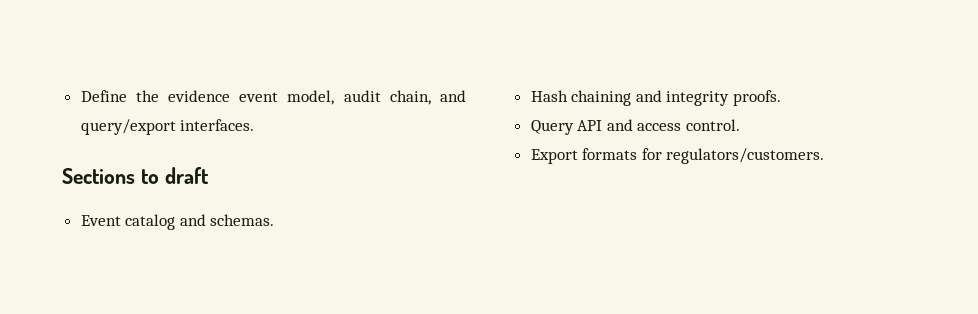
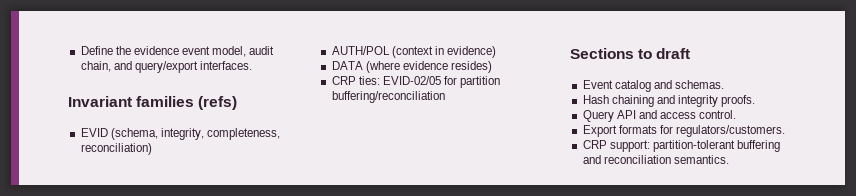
(255, 125) none -> [68,96,238,110] [80,128,280,140] [80,143,152,155] [331,46,496,58] [331,61,492,73] [331,76,501,88] [331,91,445,103] // Invariant families (refs) // EVID (schema, integrity, completeness, reconciliation) // AUTH/POL (context in evidence) // DATA (where evidence resides) // CRP ties: EVID-02/05 for partition buffering/reconciliation
(825, 156) none -> [582,140,780,152] [582,155,729,164] // CRP support: partition-tolerant buffering and reconciliation semantics.

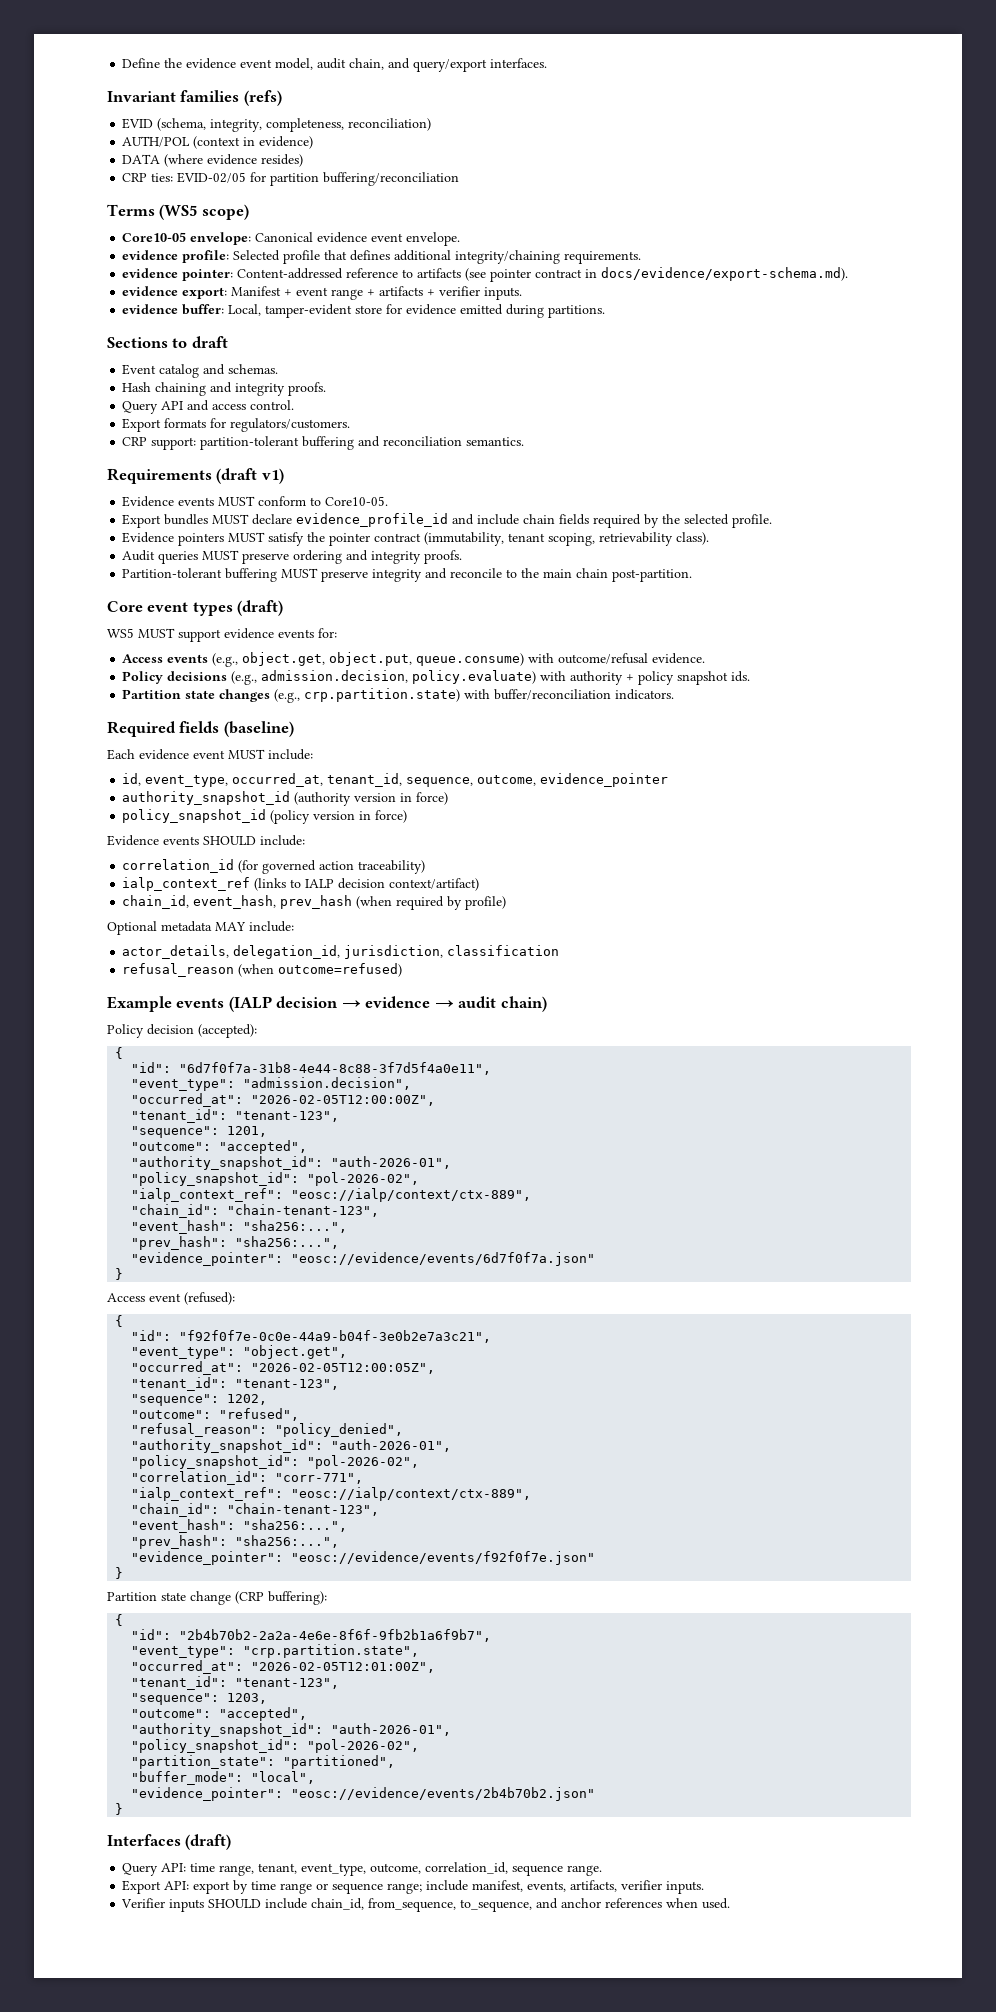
(445, 97) none -> [107,204,249,220] [122,232,461,246] [122,250,642,264] [122,267,849,282] [122,286,523,300] [122,304,606,318] // Terms (WS5 scope) // Core10-05 envelope: Canonical evidence event envelope. // evidence profile: Selected profile that defines additional integrity/chaining requirements. // evidence pointer: Content‑addressed reference to artifacts (see pointer contract in docs/evidence/export-schema.md). // evidence export: Manifest + event range + artifacts + verifier inputs. // evidence buffer: Local, tamper‑evident store for evidence emitted during partitions.
(729, 159) none -> [107,468,284,484] [122,496,389,507] [122,513,773,528] [122,532,710,546] [122,550,463,564] [122,568,693,582] [107,600,284,616] [107,628,337,642] [122,652,706,667] [122,670,751,685] [122,688,675,703] [107,721,294,737] [107,749,313,760] [122,773,669,787] [122,791,449,806] [122,809,408,824] [107,835,305,846] [122,859,426,874] [122,877,480,891] [122,895,507,910] [107,921,294,935] [122,945,560,959] [122,963,403,977] [107,996,547,1012] [107,1024,257,1038] [115,1047,124,1059] [131,1062,492,1075] [131,1077,412,1091] [131,1093,436,1107] [131,1109,340,1123] [131,1126,268,1138] [131,1140,308,1154] [131,1156,452,1170] [131,1172,420,1186] [131,1188,532,1202] [131,1204,380,1218] [131,1220,348,1234] [131,1236,340,1250] [131,1252,596,1266] [115,1268,124,1280] [107,1292,235,1305] [115,1315,124,1327] [131,1330,492,1343] [131,1345,348,1359] [131,1361,436,1375] [131,1377,340,1391] [131,1394,268,1406] [131,1408,300,1421] [131,1423,404,1437] [131,1439,452,1453] [131,1455,420,1469] [131,1471,364,1485] [131,1487,532,1501] [131,1503,380,1517] [131,1519,348,1533] [131,1535,340,1549] [131,1551,596,1565] [115,1567,124,1579] [107,1591,327,1605] [115,1614,124,1626] [131,1629,492,1642] [131,1644,420,1658] [131,1660,436,1674] [131,1676,340,1690] [131,1693,268,1705] [131,1707,308,1721] [131,1723,452,1737] [131,1739,420,1753] [131,1755,396,1769] [131,1771,316,1785] [131,1787,596,1801] [115,1803,124,1815] [107,1834,232,1850] [122,1862,603,1876] [122,1880,705,1894] [121,1898,731,1912] // Requirements (draft v1) // Evidence events MUST conform to Core10‑05. // Export bundles MUST declare evidence_profile_id and include chain fields required by the selected profile. // Evidence pointers MUST satisfy the pointer contract (immutability, tenant scoping, retrievability class). // Audit queries MUST preserve ordering and integrity proofs. // Partition‑tolerant buffering MUST preserve integrity and reconcile to the main chain post‑partition. // Core event types (draft) // WS5 MUST support evidence events for: // Access events (e.g., object.get, object.put, queue.consume) with outcome/refusal evidence. // Policy decisions (e.g., admission.decision, policy.evaluate) with authority + policy snapshot ids. // Partition state changes (e.g., crp.partition.state) with buffer/reconciliation indicators. // Required fields (baseline) // Each evidence event MUST include: // id, event_type, occurred_at, tenant_id, sequence, outcome, evidence_pointer // authority_snapshot_id (authority version in force) // policy_snapshot_id (policy version in force) // Evidence events SHOULD include: // correlation_id (for governed action traceability) // ialp_context_ref (links to IALP decision context/artifact) // chain_id, event_hash, prev_hash (when required by profile) // Optional metadata MAY include: // actor_details, delegation_id, jurisdiction, classification // refusal_reason (when outcome=refused) // Example events (IALP decision → evidence → audit chain) // Policy decision (accepted): // { // "id": "6d7f0f7a-31b8-4e44-8c88-3f7d5f4a0e11", // "event_type": "admission.decision", // "occurred_at": "2026-02-05T12:00:00Z", // "tenant_id": "tenant-123", // "sequence": 1201, // "outcome": "accepted", // "authority_snapshot_id": "auth-2026-01", // "policy_snapshot_id": "pol-2026-02", // "ialp_context_ref": "eosc://ialp/context/ctx-889", // "chain_id": "chain-tenant-123", // "event_hash": "sha256:...", // "prev_hash": "sha256:...", // "evidence_pointer": "eosc://evidence/events/6d7f0f7a.json" // } // Access event (refused): // { // "id": "f92f0f7e-0c0e-44a9-b04f-3e0b2e7a3c21", // "event_type": "object.get", // "occurred_at": "2026-02-05T12:00:05Z", // "tenant_id": "tenant-123", // "sequence": 1202, // "outcome": "refused", // "refusal_reason": "policy_denied", // "authority_snapshot_id": "auth-2026-01", // "policy_snapshot_id": "pol-2026-02", // "correlation_id": "corr-771", // "ialp_context_ref": "eosc://ialp/context/ctx-889", // "chain_id": "chain-tenant-123", // "event_hash": "sha256:...", // "prev_hash": "sha256:...", // "evidence_pointer": "eosc://evidence/events/f92f0f7e.json" // } // Partition state change (CRP buffering): // { // "id": "2b4b70b2-2a2a-4e6e-8f6f-9fb2b1a6f9b7", // "event_type": "crp.partition.state", // "occurred_at": "2026-02-05T12:01:00Z", // "tenant_id": "tenant-123", // "sequence": 1203, // "outcome": "accepted", // "authority_snapshot_id": "auth-2026-01", // "policy_snapshot_id": "pol-2026-02", // "partition_state": "partitioned", // "buffer_mode": "local", // "evidence_pointer": "eosc://evidence/events/2b4b70b2.json" // } // Interfaces (draft) // Query API: time range, tenant, event_type, outcome, correlation_id, sequence range. // Export API: export by time range or sequence range; include manifest, events, artifacts, verifier inputs. // Verifier inputs SHOULD include chain_id, from_sequence, to_sequence, and anchor references when used.

